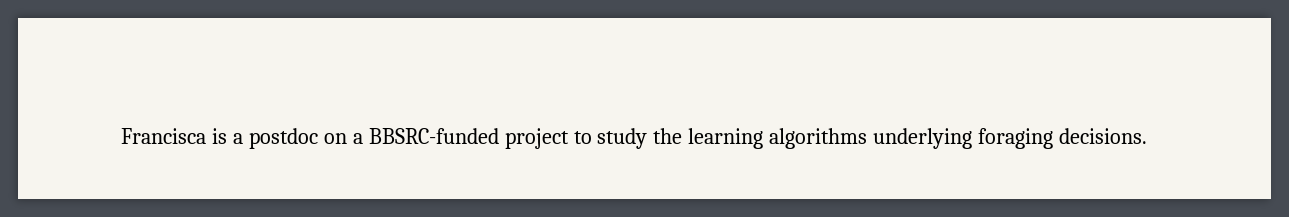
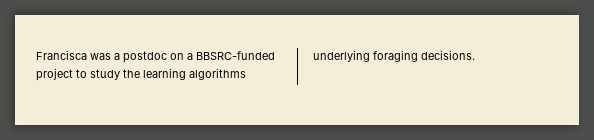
[211,128,227,144] is -> [90,53,111,60] was

